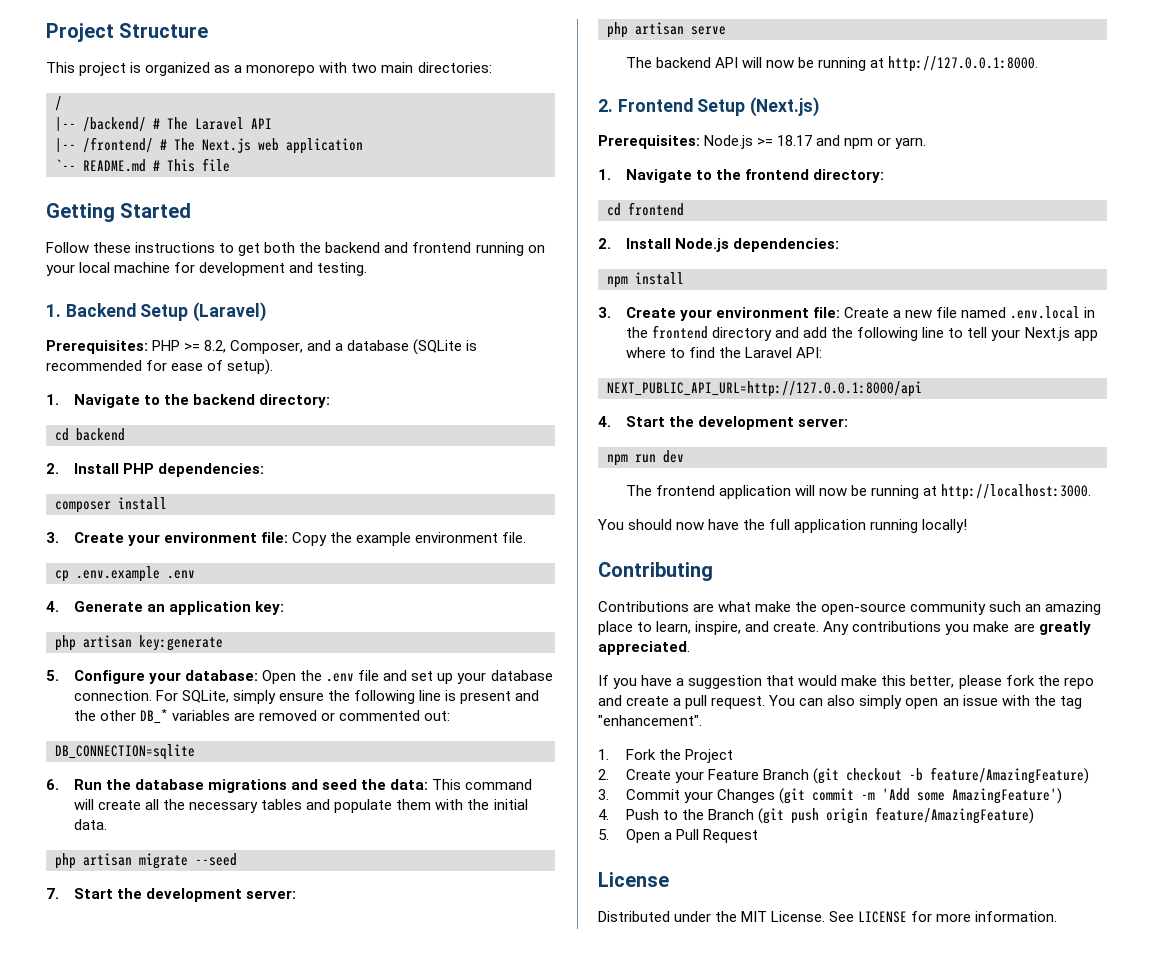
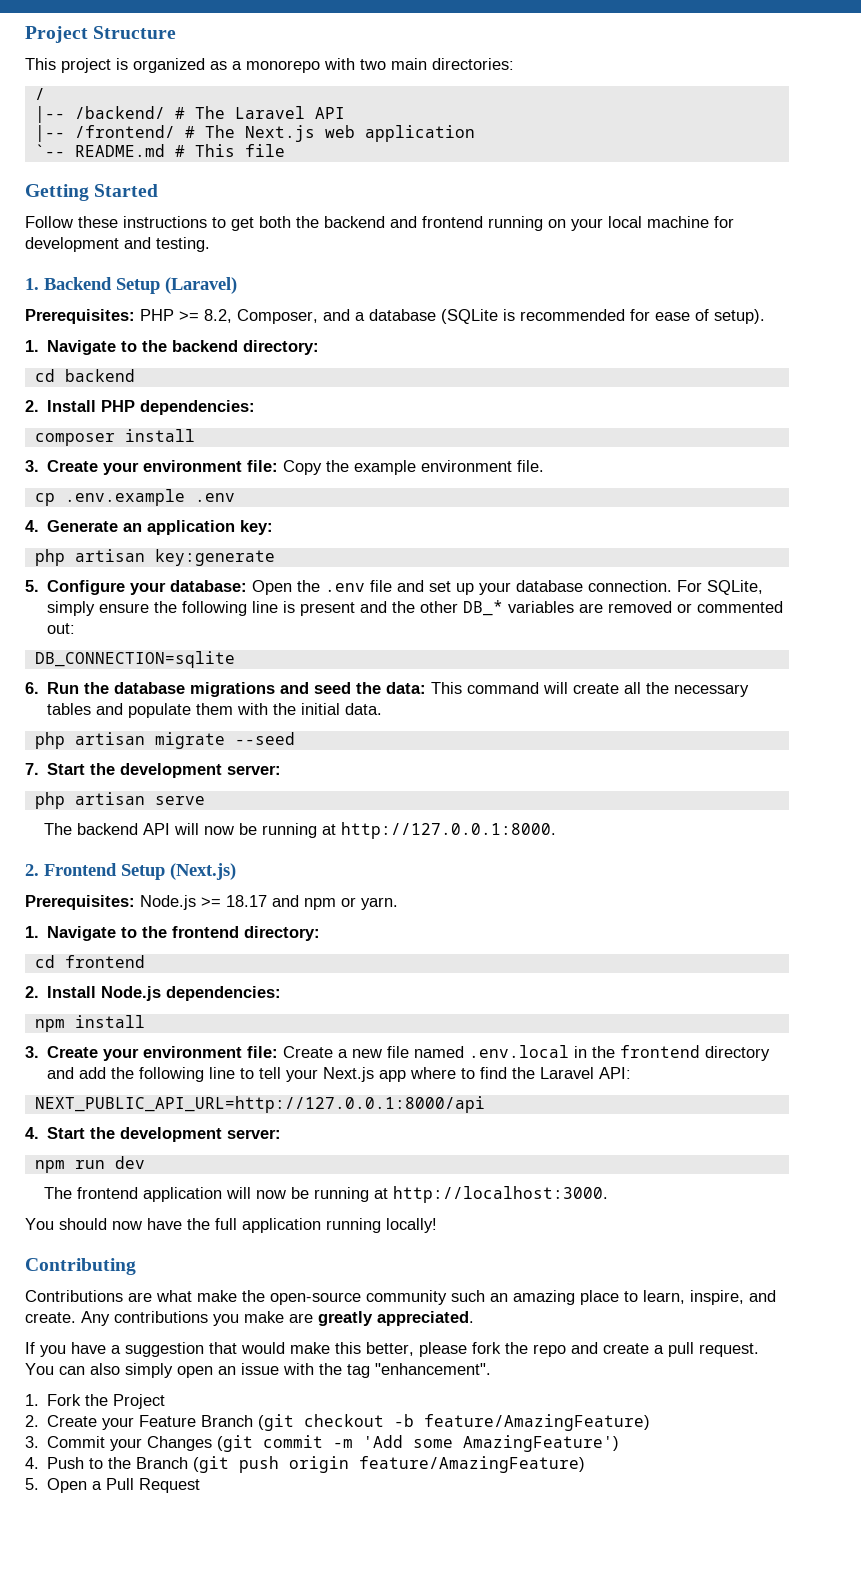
[598,872,669,887] [598,911,1058,923] // License // Distributed under the MIT License. See LICENSE for more information. -> (201, 1485) none

